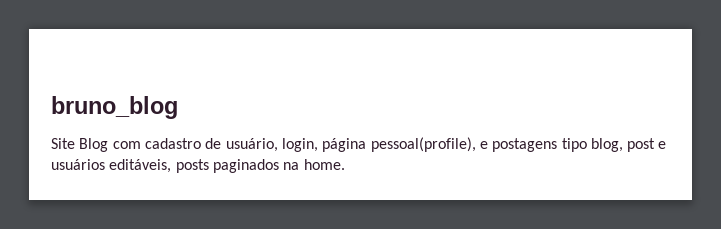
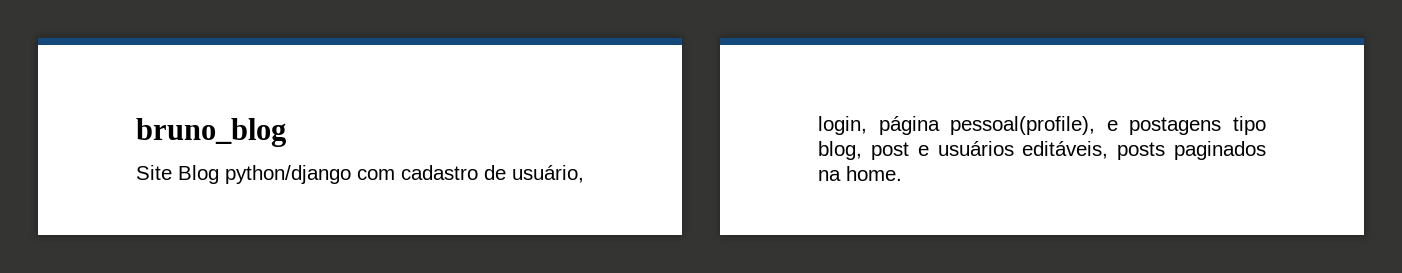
(109, 145) none -> [225,165,351,184] python/django

